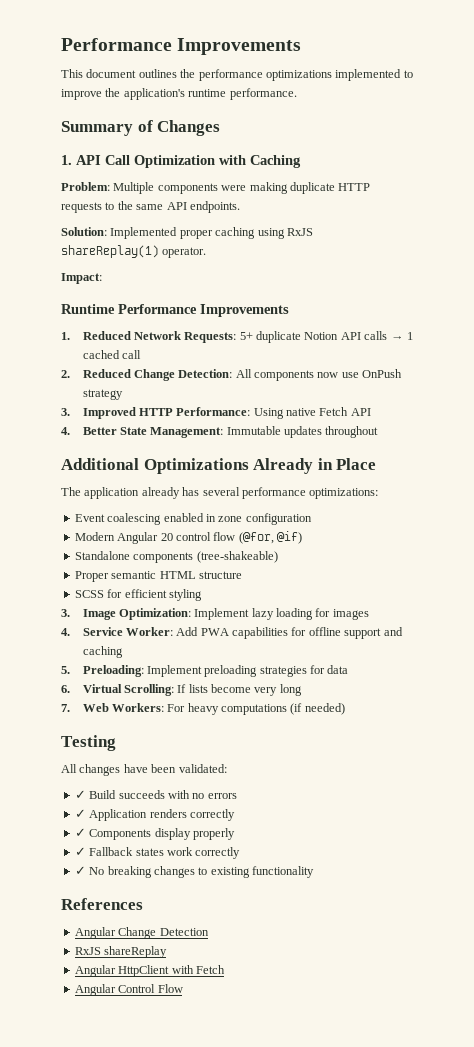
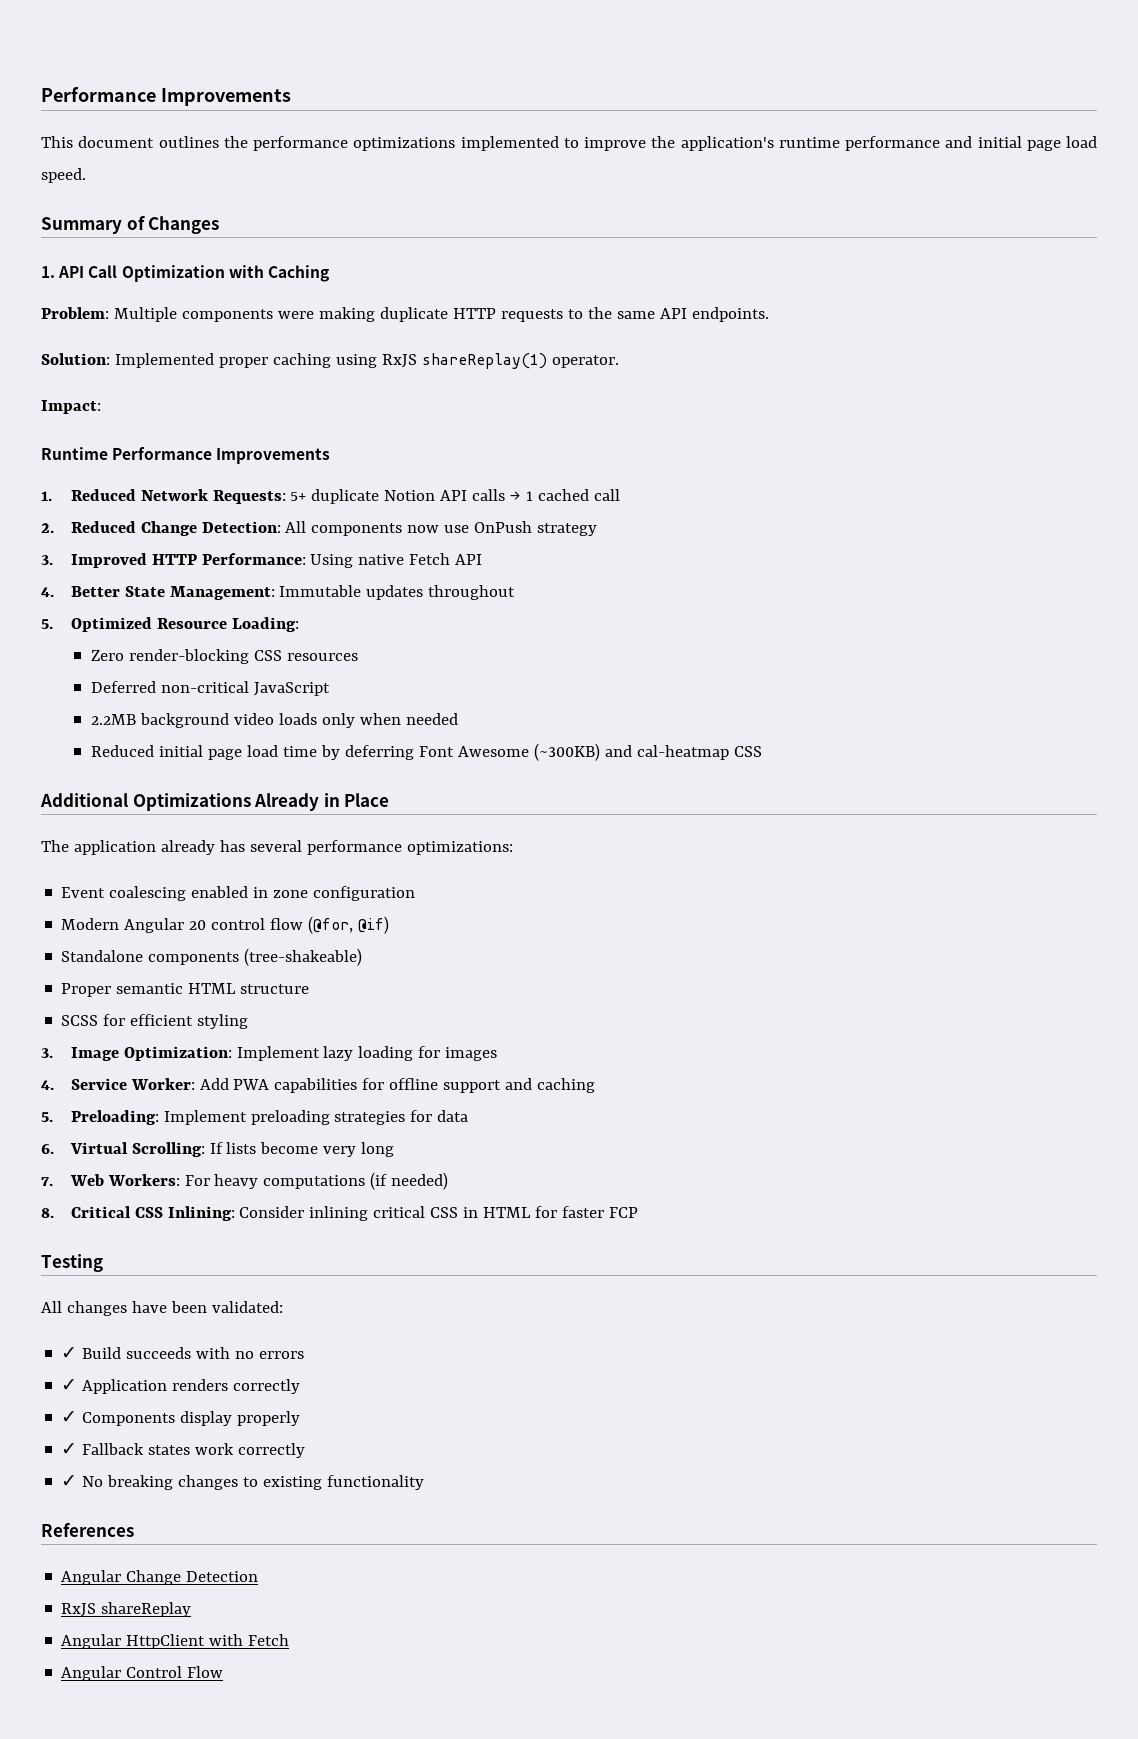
[229,88,297,100] performance. -> [845,136,1097,151] [41,168,86,183] performance and initial page load speed.
(379, 432) none -> [41,617,299,632] [90,649,358,664] [90,681,330,696] [90,713,458,728] [90,743,762,761] // 5. Optimized Resource Loading: // Zero render-blocking CSS resources // Deferred non-critical JavaScript // 2.2MB background video loads only when needed // Reduced initial page load time by deferring Font Awesome (~300KB) and cal-heatmap CSS
(345, 709) none -> [41,1206,639,1221] // 8. Critical CSS Inlining: Consider inlining critical CSS in HTML for faster FCP

